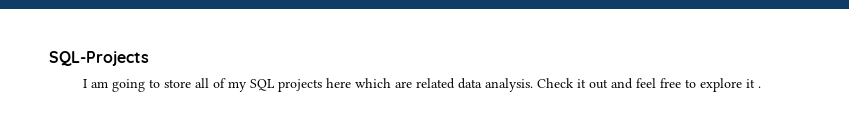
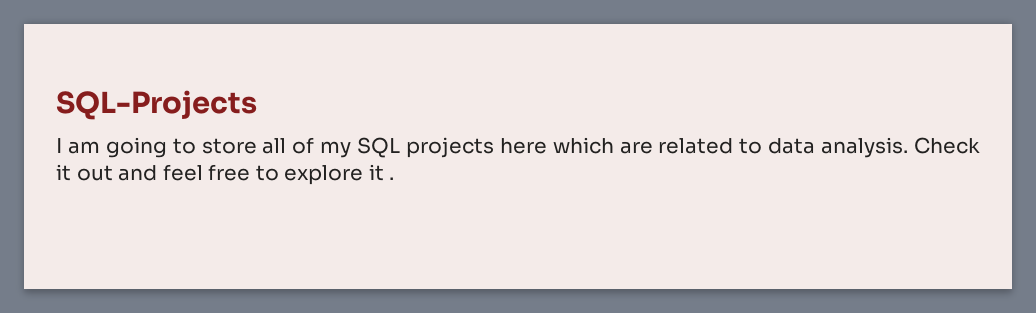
(455, 83) none -> [739,138,763,154] to

